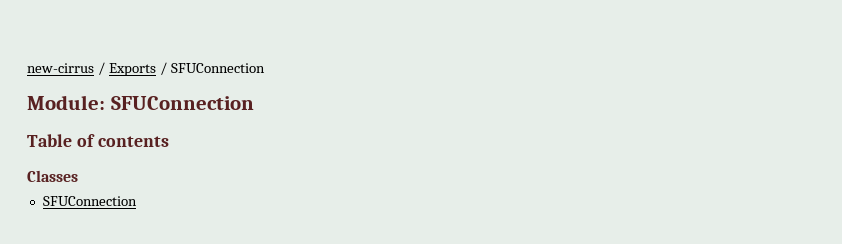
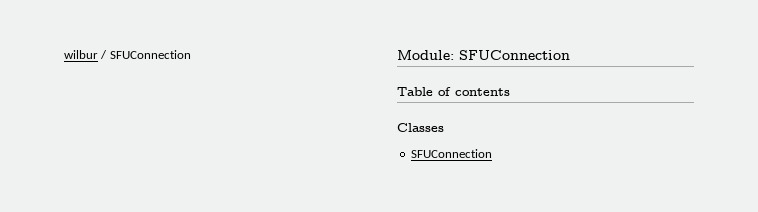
[27,62,156,76] new-cirrus / Exports -> [64,50,98,59] wilbur

